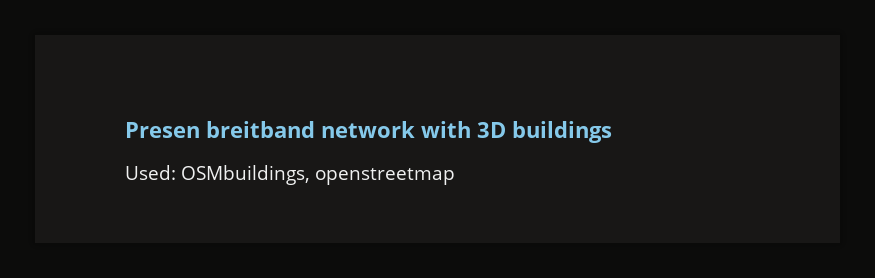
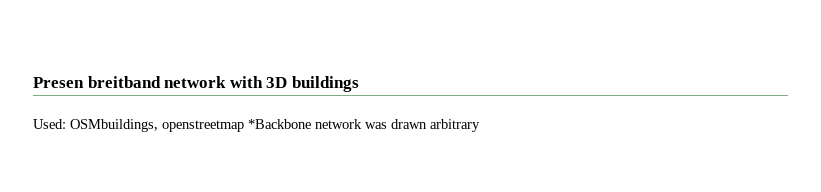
(455, 176) none -> [248,119,480,132] *Backbone network was drawn arbitrary

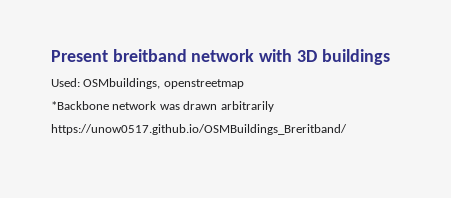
[33,77,84,88] Presen -> [51,50,108,62] Present
(244, 126) none -> (244, 84) //
[430,119,480,132] arbitrary -> [220,101,274,112] [51,124,347,135] arbitrarily // https://unow0517.github.io/OSMBuildings_Breritband/

